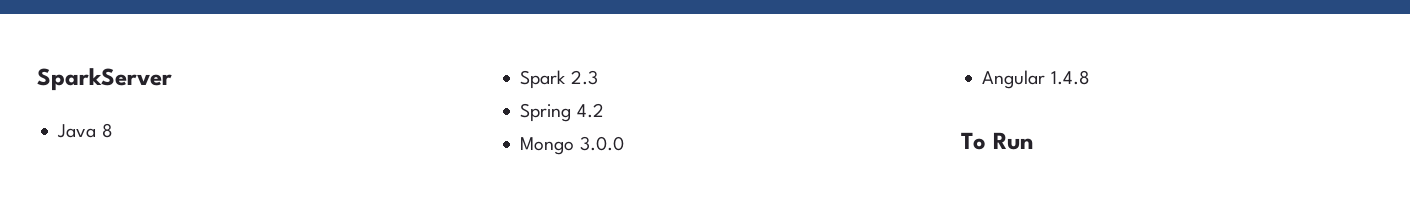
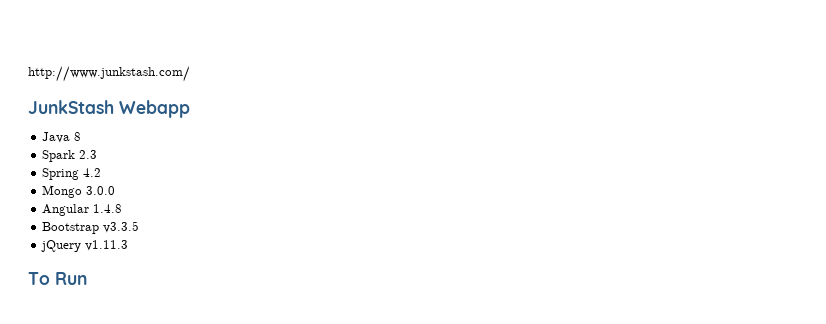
[37,68,172,91] SparkServer -> [28,66,190,82] [28,100,190,118] http://www.junkstash.com/ // JunkStash Webapp
(1090, 77) none -> [42,221,140,234] [41,240,129,252] // Bootstrap v3.3.5 // jQuery v1.11.3

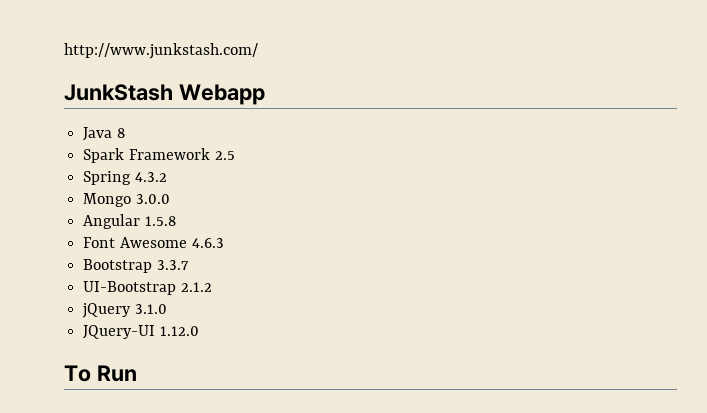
[79,150,98,159] 2.3 -> [128,148,235,160] Framework 2.5
[83,168,102,177] 4.2 -> [134,172,167,182] 4.3.2
[93,204,123,213] [42,221,140,234] [41,240,129,252] 1.4.8 // Bootstrap v3.3.5 // jQuery v1.11.3 -> [144,216,176,226] [83,237,224,248] [83,259,189,273] [83,281,212,295] [82,303,167,318] [83,325,199,339] 1.5.8 // Font Awesome 4.6.3 // Bootstrap 3.3.7 // UI-Bootstrap 2.1.2 // jQuery 3.1.0 // JQuery-UI 1.12.0

